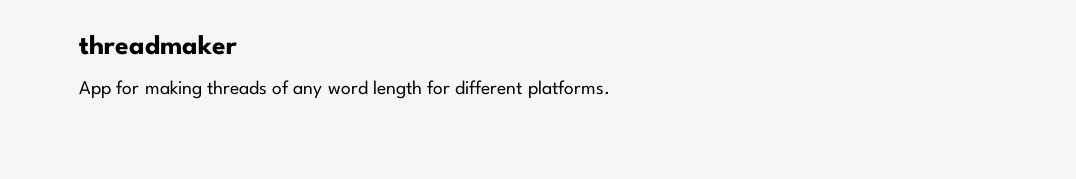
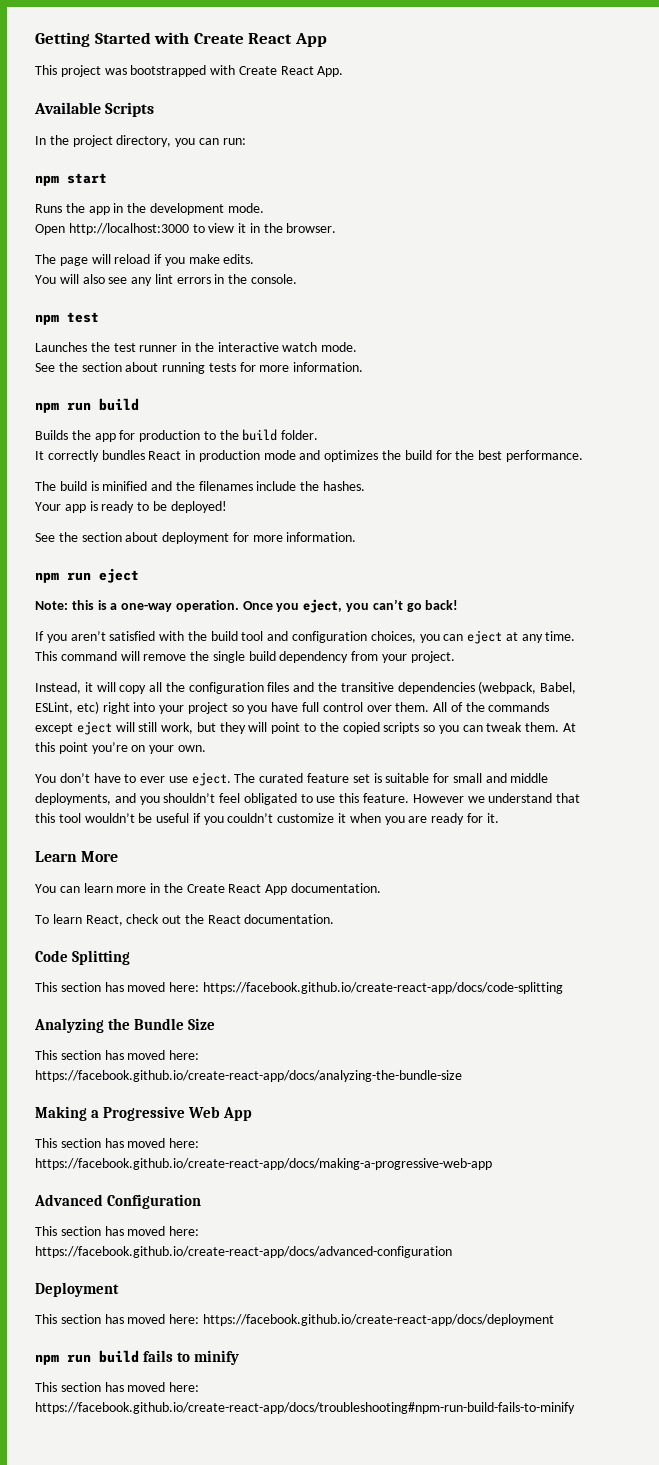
[79,35,237,55] [79,80,610,99] threadmaker // App for making threads of any word length for different platforms. -> [35,32,327,47] [35,65,344,77] [34,102,155,117] [35,135,246,147] [35,173,107,186] [35,203,264,215] [35,223,337,235] [35,254,255,266] [35,274,298,286] [35,312,99,325] [35,342,358,352] [35,362,364,374] [35,398,139,413] [35,429,319,442] [35,450,583,462] [35,481,366,491] [35,501,227,513] [35,532,357,544] [35,568,139,583] [35,599,459,613] [35,630,576,644] [35,651,455,663] [35,681,577,694] [35,701,550,714] [35,721,577,735] [35,742,206,754] [35,772,549,786] [35,793,581,805] [35,813,499,825] [35,851,119,862] [35,883,382,895] [35,914,335,926] [35,950,130,965] [35,982,563,994] [34,1018,215,1033] [35,1050,200,1060] [35,1070,462,1082] [35,1106,252,1121] [35,1138,200,1148] [35,1158,492,1170] [34,1194,201,1209] [35,1226,200,1236] [35,1246,452,1258] [35,1282,119,1297] [35,1314,554,1326] [35,1350,239,1365] [35,1382,200,1392] [35,1402,575,1414] Getting Started with Create React App // This project was bootstrapped with Create React App. // Available Scripts // In the project directory, you can run: // npm start // Runs the app in the development mode. // Open http://localhost:3000 to view it in the browser. // The page will reload if you make edits. // You will also see any lint errors in the console. // npm test // Launches the test runner in the interactive watch mode. // See the section about running tests for more information. // npm run build // Builds the app for production to the build folder. // It correctly bundles React in production mode and optimizes the build for the best performance. // The build is minified and the filenames include the hashes. // Your app is ready to be deployed! // See the section about deployment for more information. // npm run eject // Note: this is a one-way operation. Once you eject, you can’t go back! // If you aren’t satisfied with the build tool and configuration choices, you can eject at any time. This command will remove the single build dependency from your project. // Instead, it will copy all the configuration files and the transitive dependencies (webpack, Babel, ESLint, etc) right into your project so you have full control over them. All of the commands except eject will still work, but they will point to the copied scripts so you can tweak them. At this point you’re on your own. // You don’t have to ever use eject. The curated feature set is suitable for small and middle deployments, and you shouldn’t feel obligated to use this feature. However we understand that this tool wouldn’t be useful if you couldn’t customize it when you are ready for it. // Learn More // You can learn more in the Create React App documentation. // To learn React, check out the React documentation. // Code Splitting // This section has moved here: https://facebook.github.io/create-react-app/docs/code-splitting // Analyzing the Bundle Size // This section has moved here: https://facebook.github.io/create-react-app/docs/analyzing-the-bundle-size // Making a Progressive Web App // This section has moved here: https://facebook.github.io/create-react-app/docs/making-a-progressive-web-app // Advanced Configuration // This section has moved here: https://facebook.github.io/create-react-app/docs/advanced-configuration // Deployment // This section has moved here: https://facebook.github.io/create-react-app/docs/deployment // npm run build fails to minify // This section has moved here: https://facebook.github.io/create-react-app/docs/troubleshooting#npm-run-build-fails-to-minify

